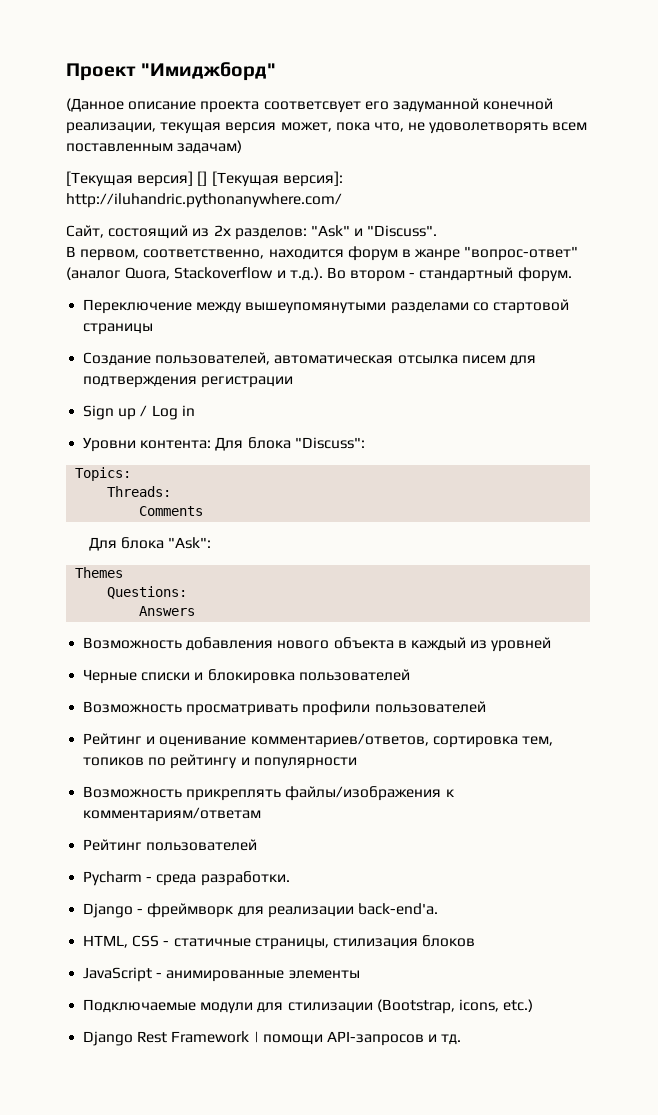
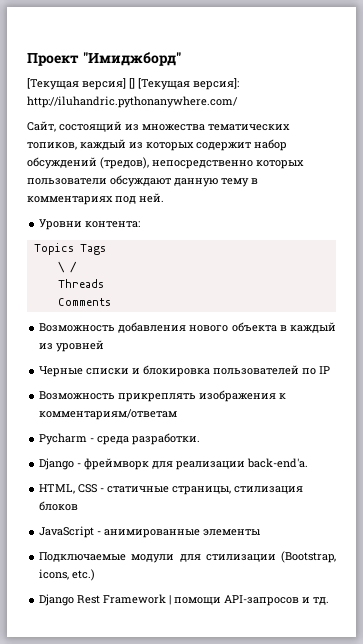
[66,98,554,113] [66,122,588,134] [66,140,243,154] // (Данное описание проекта соответсвует его задуманной конечной реализации, текущая версия может, пока что, не удоволетворять всем поставленным задачам) -> (181, 59) none
[213,225,438,240] [66,246,579,261] [66,267,572,282] [83,299,569,314] [83,323,154,335] [83,352,536,366] [83,376,294,388] [83,405,195,420] [83,437,365,452] [75,467,132,481] [107,486,172,497] [139,506,204,516] [89,537,212,551] [75,567,124,578] [107,586,188,599] [139,606,196,616] 2х разделов: "Ask" и "Discuss". // В первом, соответственно, находится форум в жанре "вопрос-ответ" (аналог Quora, Stackoverflow и т.д.). Во втором - стандартный форум. // Переключение между вышеупомянутыми разделами со стартовой страницы // Создание пользователей, автоматическая отсылка писем для подтверждения регистрации // Sign up / Log in // Уровни контента: Для блока "Discuss": // Topics: // Threads: // Comments // Для блока "Ask": // Themes // Questions: // Answers -> [142,124,290,131] [27,139,287,151] [27,157,304,169] [27,175,258,187] [27,193,164,205] [39,219,141,230] [33,243,106,255] [57,261,77,273] [57,279,104,288] [57,298,111,306] множества тематических топиков, каждый из которых содержит набор обсуждений (тредов), непосредственно которых пользователи обсуждают данную тему в комментариях под ней. // Уровни контента: // Topics Tags // \ / // Threads // Comments
[83,701,486,716] [83,733,553,748] [83,754,357,769] // Возможность просматривать профили пользователей // Рейтинг и оценивание комментариев/ответов, сортировка тем, топиков по рейтингу и популярности -> [302,366,331,375] по IP
[285,786,442,801] файлы/изображения -> [199,390,277,402] изображения
[83,839,258,851] // Рейтинг пользователей -> (178, 414) none

